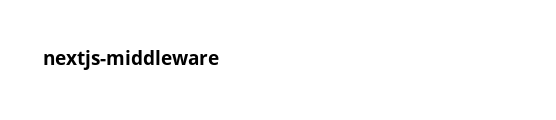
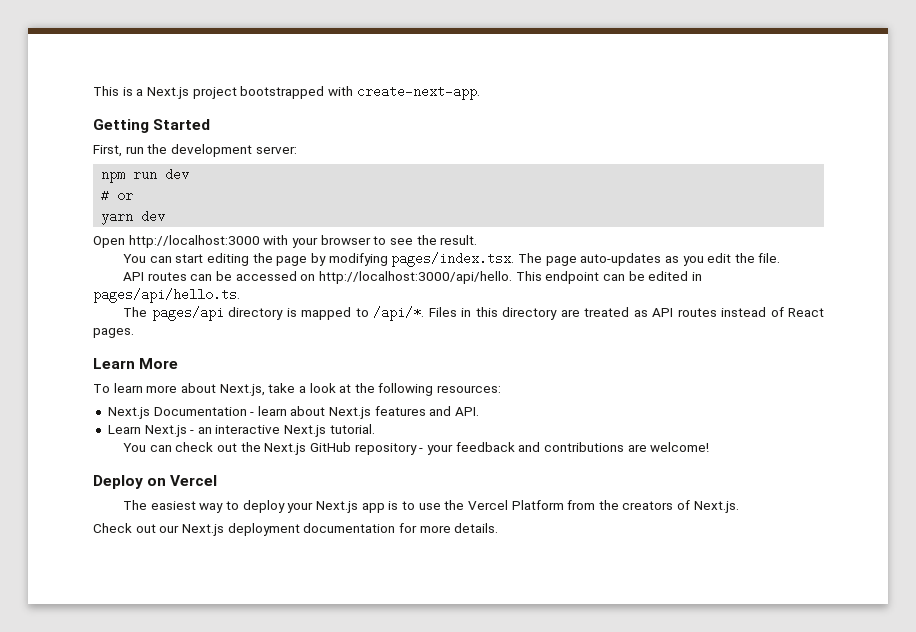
[43,50,219,70] nextjs-middleware -> [93,85,480,100] [93,119,211,133] [93,144,297,157] [101,168,190,183] [101,189,134,202] [101,210,166,225] [93,235,478,248] [123,252,781,267] [123,271,702,284] [93,288,240,303] [123,306,824,321] [93,328,134,338] [93,358,179,369] [93,383,502,396] [107,406,480,419] [107,424,375,437] [123,442,710,455] [93,475,218,489] [123,500,739,513] [93,523,499,536] This is a Next.js project bootstrapped with create-next-app. // Getting Started // First, run the development server: // npm run dev // # or // yarn dev // Open http://localhost:3000 with your browser to see the result. // You can start editing the page by modifying pages/index.tsx. The page auto-updates as you edit the file. // API routes can be accessed on http://localhost:3000/api/hello. This endpoint can be edited in pages/api/hello.ts. // The pages/api directory is mapped to /api/*. Files in this directory are treated as API routes instead of React pages. // Learn More // To learn more about Next.js, take a look at the following resources: // Next.js Documentation - learn about Next.js features and API. // Learn Next.js - an interactive Next.js tutorial. // You can check out the Next.js GitHub repository - your feedback and contributions are welcome! // Deploy on Vercel // The easiest way to deploy your Next.js app is to use the Vercel Platform from the creators of Next.js. // Check out our Next.js deployment documentation for more details.

